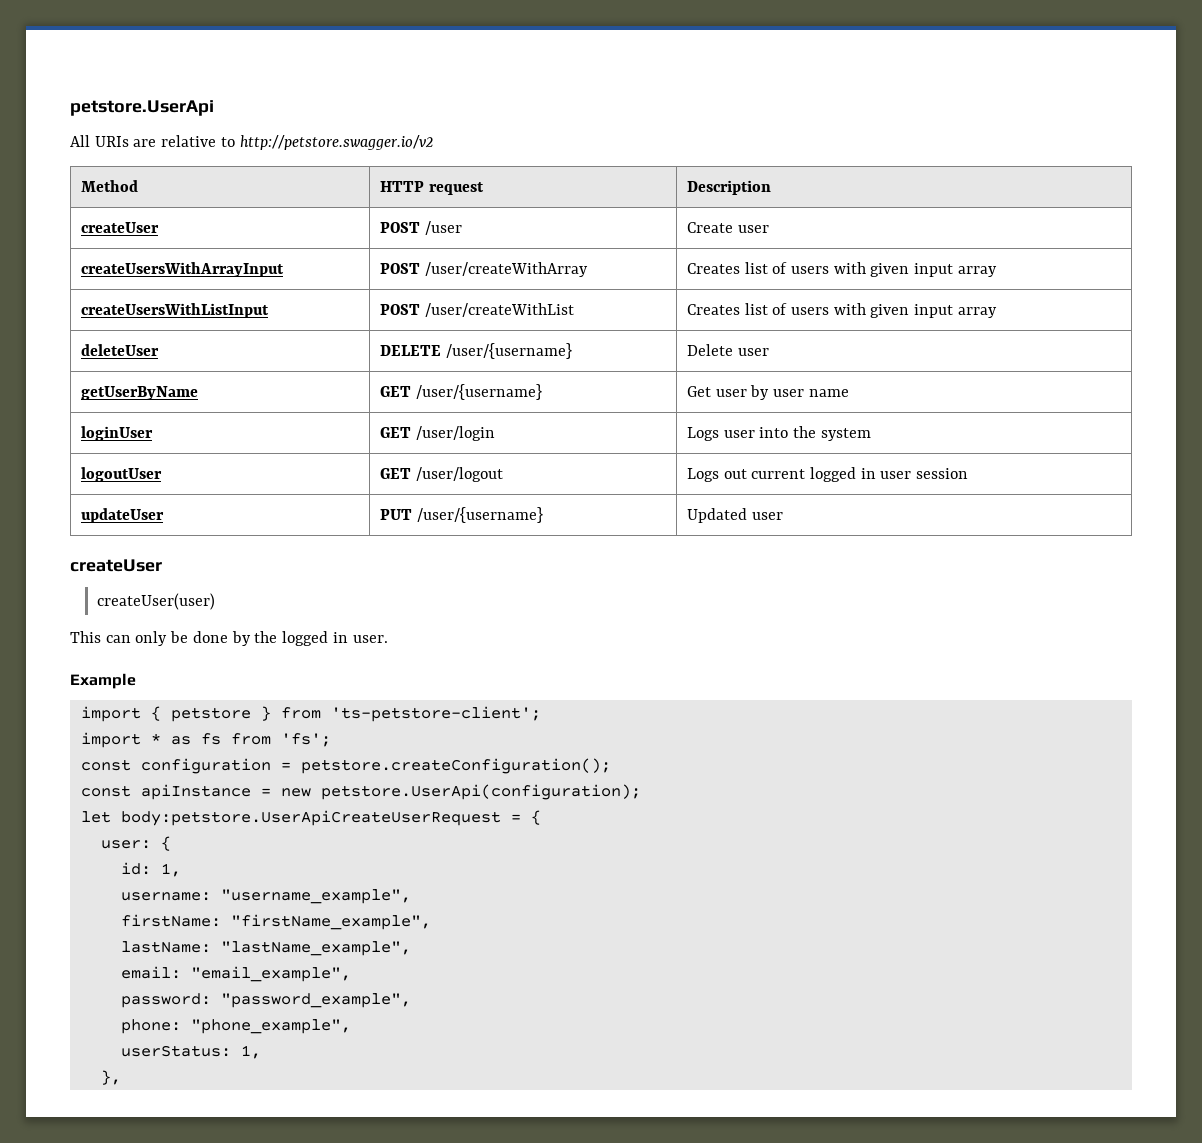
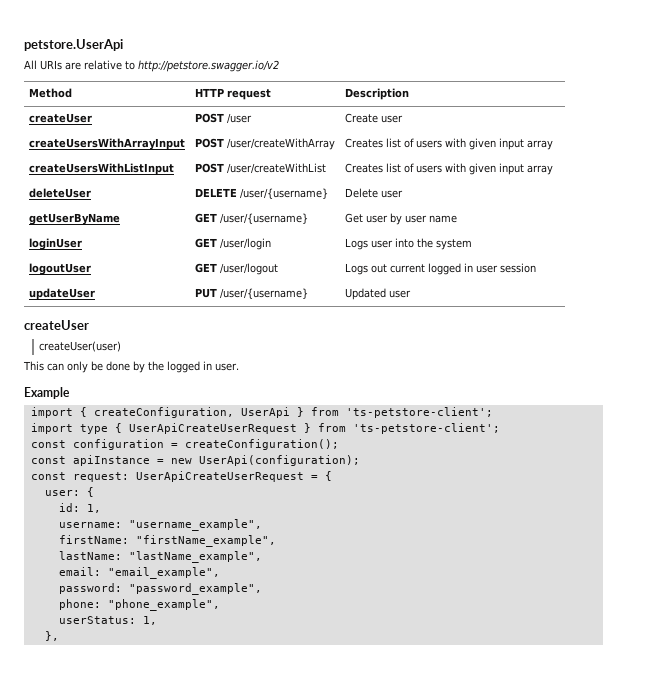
[170,707,251,722] petstore -> [93,407,290,418] createConfiguration, UserApi
[150,733,331,747] * as fs from 'fs'; -> [79,423,500,434] type { UserApiCreateUserRequest } from 'ts-petstore-client';
[300,758,611,774] petstore.createConfiguration(); -> [184,439,339,450] createConfiguration();
[320,784,641,800] [80,810,501,826] petstore.UserApi(configuration); // let body:petstore.UserApiCreateUserRequest -> [198,455,360,466] [30,471,304,482] UserApi(configuration); // const request: UserApiCreateUserRequest

